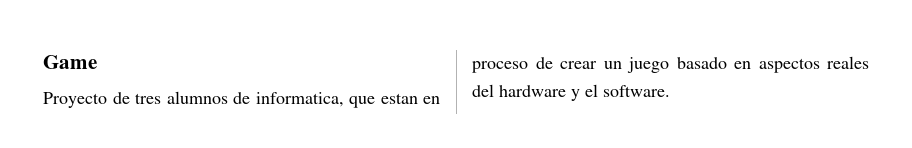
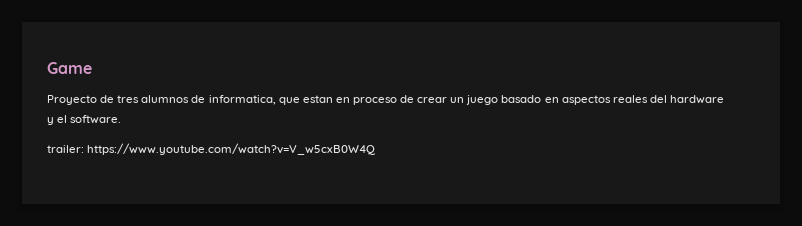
(670, 91) none -> [47,143,377,155] // trailer: https://www.youtube.com/watch?v=V_w5cxB0W4Q

